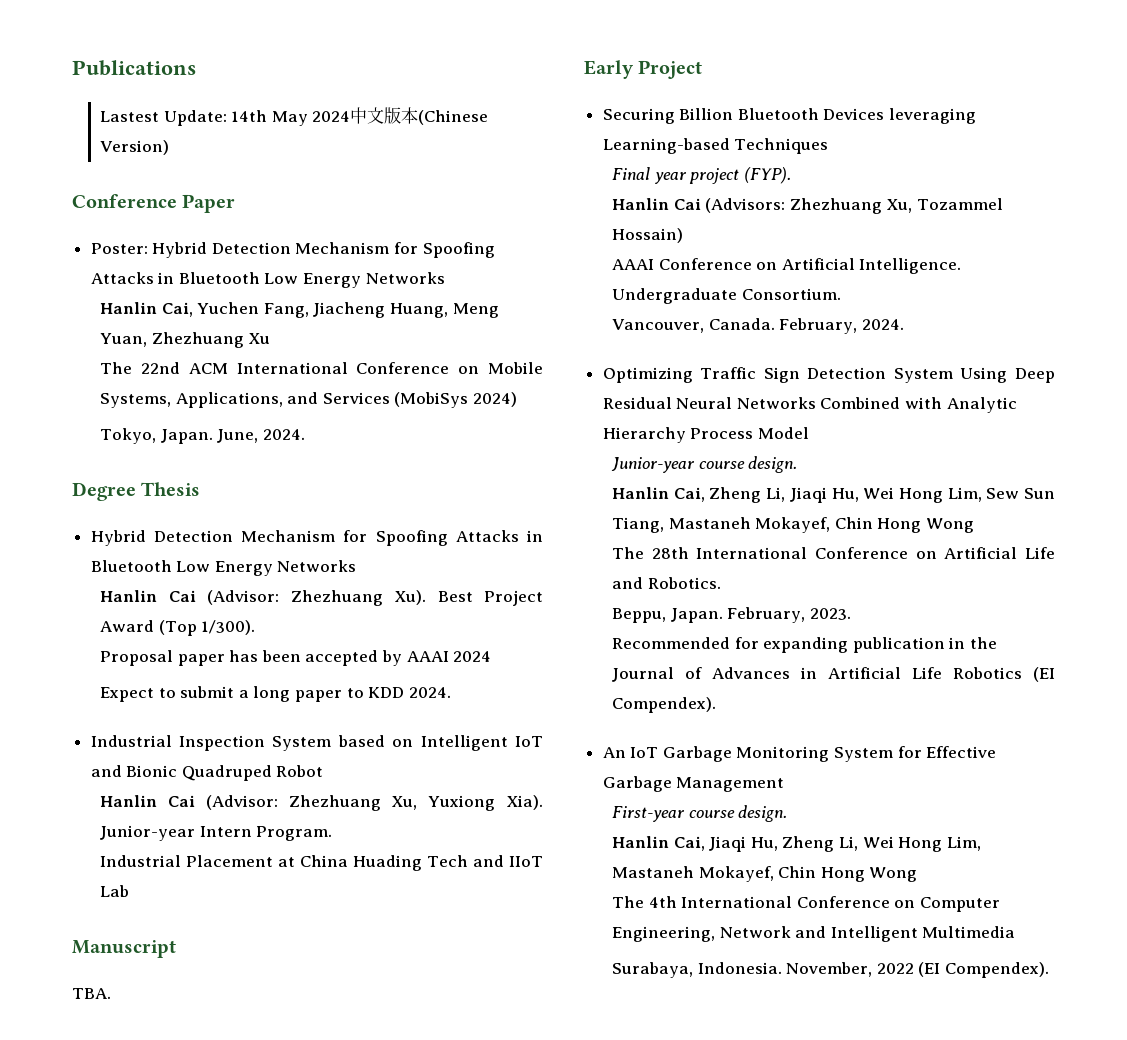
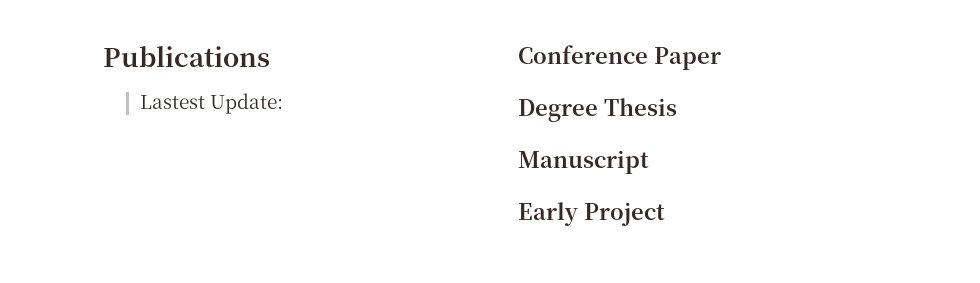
[231,107,489,126] [100,140,170,155] [72,194,236,213] [90,242,495,258] [90,272,445,288] [100,302,499,318] [100,332,271,348] [100,362,543,374] [100,392,518,408] [100,428,305,444] [72,482,201,501] [90,530,543,546] [90,560,357,576] [100,590,543,606] [100,620,256,636] [100,650,492,666] [100,686,451,702] [90,735,543,751] [90,765,324,781] [100,795,543,811] [100,825,333,841] [100,855,543,871] [100,885,130,897] 14th May 2024中文版本(Chinese Version) // Conference Paper // Poster: Hybrid Detection Mechanism for Spoofing Attacks in Bluetooth Low Energy Networks // Hanlin Cai, Yuchen Fang, Jiacheng Huang, Meng Yuan, Zhezhuang Xu // The 22nd ACM International Conference on Mobile Systems, Applications, and Services (MobiSys 2024) // Tokyo, Japan. June, 2024. // Degree Thesis // Hybrid Detection Mechanism for Spoofing Attacks in Bluetooth Low Energy Networks // Hanlin Cai (Advisor: Zhezhuang Xu). Best Project Award (Top 1/300). // Proposal paper has been accepted by AAAI 2024 // Expect to submit a long paper to KDD 2024. // Industrial Inspection System based on Intelligent IoT and Bionic Quadruped Robot // Hanlin Cai (Advisor: Zhezhuang Xu, Yuxiong Xia). Junior-year Intern Program. // Industrial Placement at China Huading Tech and IIoT Lab -> [518,45,721,70] [518,98,677,122] // Conference Paper // Degree Thesis
[72,988,111,999] // TBA. -> (649, 162) none
[602,108,977,124] [602,138,829,154] [612,167,791,184] [612,198,1004,214] [612,228,684,243] [612,258,962,274] [612,288,841,304] [612,318,904,334] [602,367,1055,383] [602,397,1017,413] [602,427,809,443] [611,456,798,473] [612,487,1055,503] [612,517,975,533] [612,547,1055,559] [612,577,721,589] [612,607,851,623] [612,637,998,653] [612,667,1055,682] [612,697,717,713] [602,746,997,762] [602,776,785,792] [612,805,788,822] [612,836,981,852] [612,866,918,882] [612,896,1001,912] [612,926,1016,942] [612,962,1050,978] // Securing Billion Bluetooth Devices leveraging Learning-based Techniques // Final year project (FYP). // Hanlin Cai (Advisors: Zhezhuang Xu, Tozammel Hossain) // AAAI Conference on Artificial Intelligence. Undergraduate Consortium. // Vancouver, Canada. February, 2024. // Optimizing Traffic Sign Detection System Using Deep Residual Neural Networks Combined with Analytic Hierarchy Process Model // Junior-year course design. // Hanlin Cai, Zheng Li, Jiaqi Hu, Wei Hong Lim, Sew Sun Tiang, Mastaneh Mokayef, Chin Hong Wong // The 28th International Conference on Artificial Life and Robotics. // Beppu, Japan. February, 2023. // Recommended for expanding publication in the Journal of Advances in Artificial Life Robotics (EI Compendex). // An IoT Garbage Monitoring System for Effective Garbage Management // First-year course design. // Hanlin Cai, Jiaqi Hu, Zheng Li, Wei Hong Lim, Mastaneh Mokayef, Chin Hong Wong // The 4th International Conference on Computer Engineering, Network and Intelligent Multimedia // Surabaya, Indonesia. November, 2022 (EI Compendex). -> (665, 214) none

